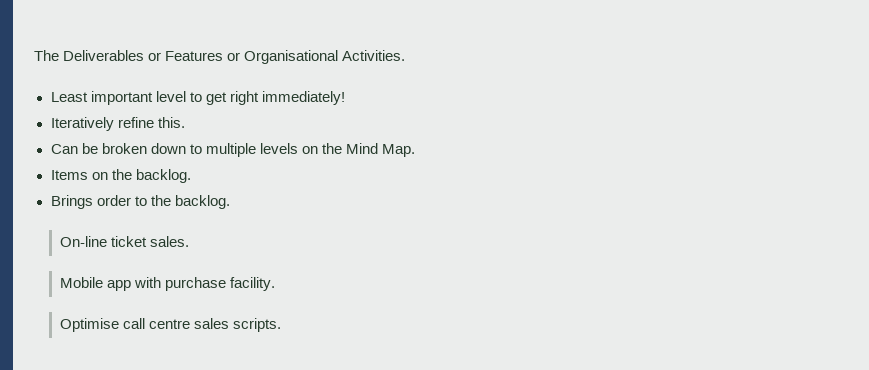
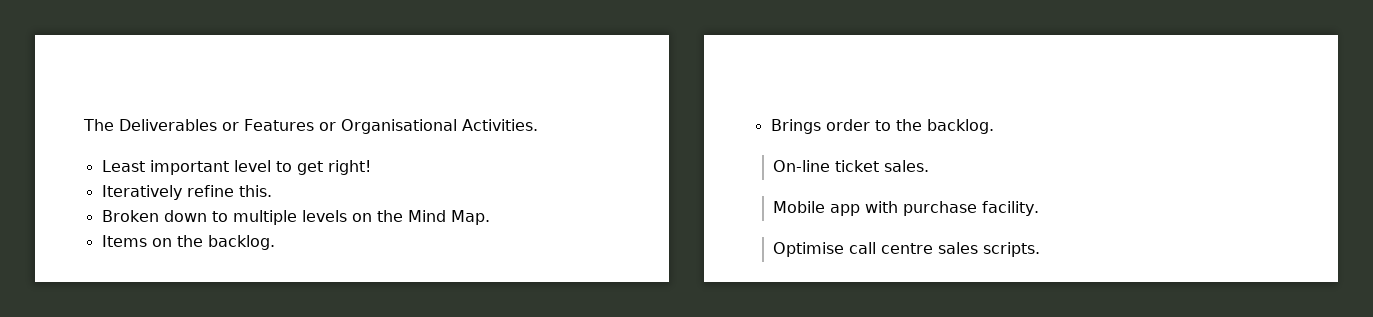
[229,91,345,105] right immediately! -> [327,160,371,175] right!
[50,143,147,154] Can be broken -> [101,210,159,222] Broken

